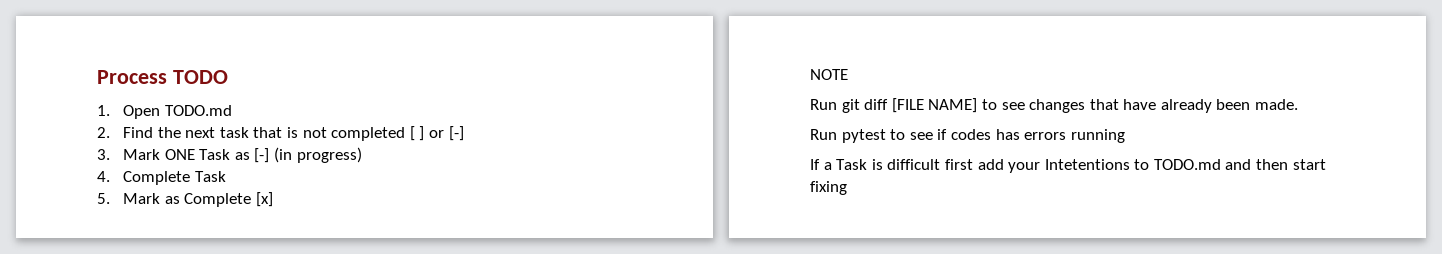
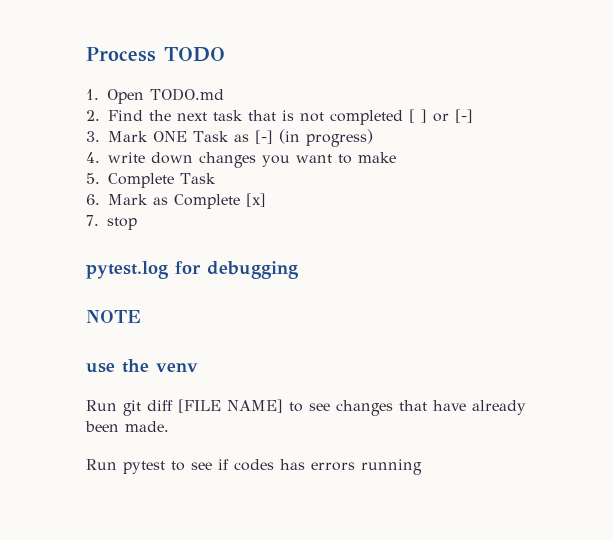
(110, 176) none -> [108,152,396,168] [86,173,100,184] write down changes you want to make // 5.
[97,193,110,204] 5. -> [86,194,100,205] 6.
[810,69,848,80] NOTE -> [86,215,137,230] [86,261,298,279] [86,310,141,323] [86,359,198,373] 7. stop // pytest.log for debugging // NOTE // use the venv
[810,159,1326,173] [810,181,847,195] // If a Task is difficult first add your Intetentions to TODO.md and then start fixing -> (422, 467) none

